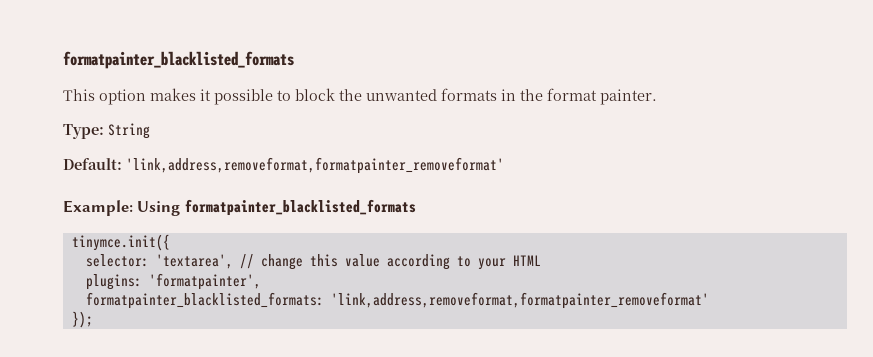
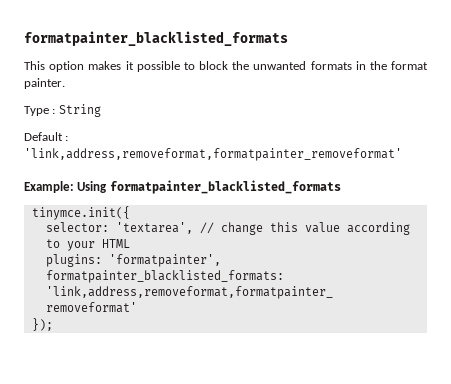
[63,124,104,139] Type: -> [24,106,56,116] Type :
[63,158,122,170] Default: -> [24,132,69,141] Default :

